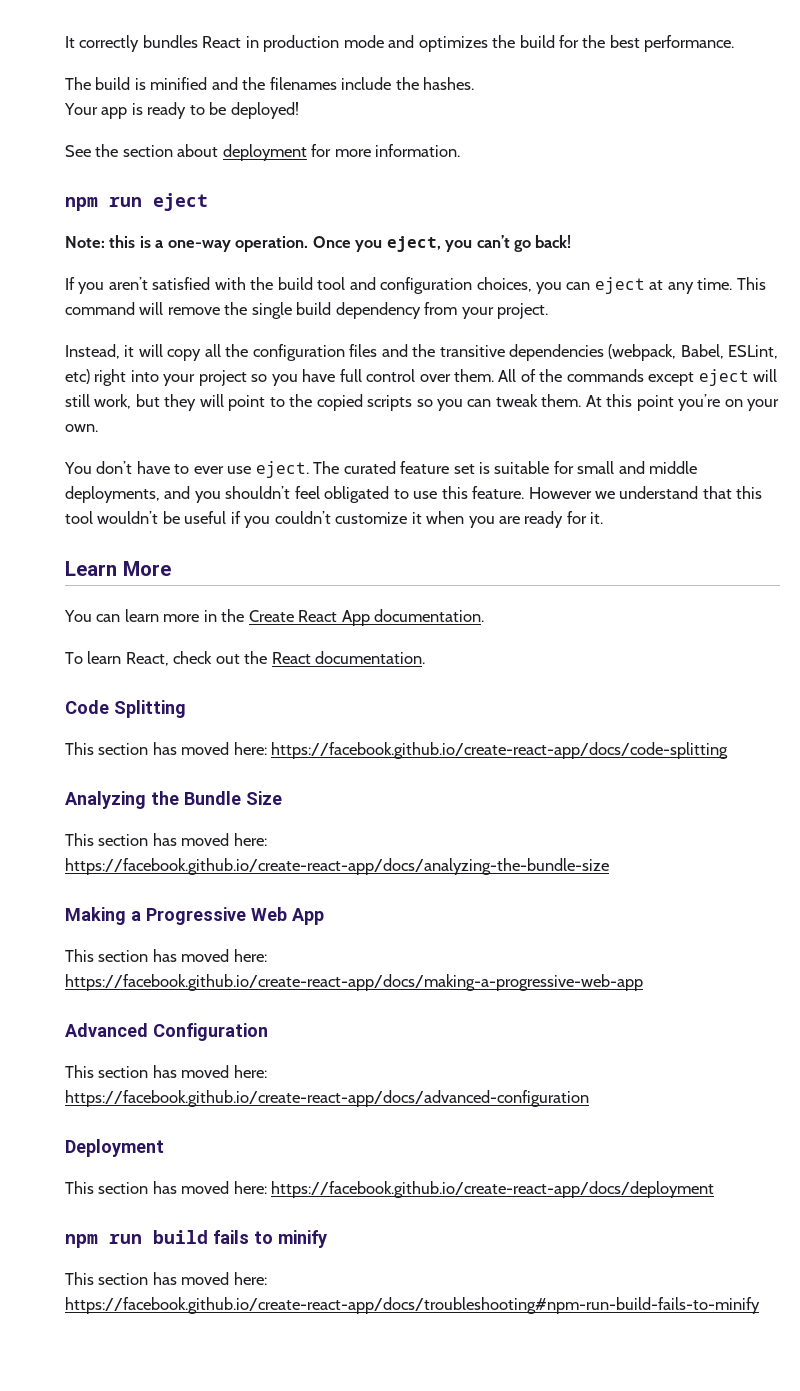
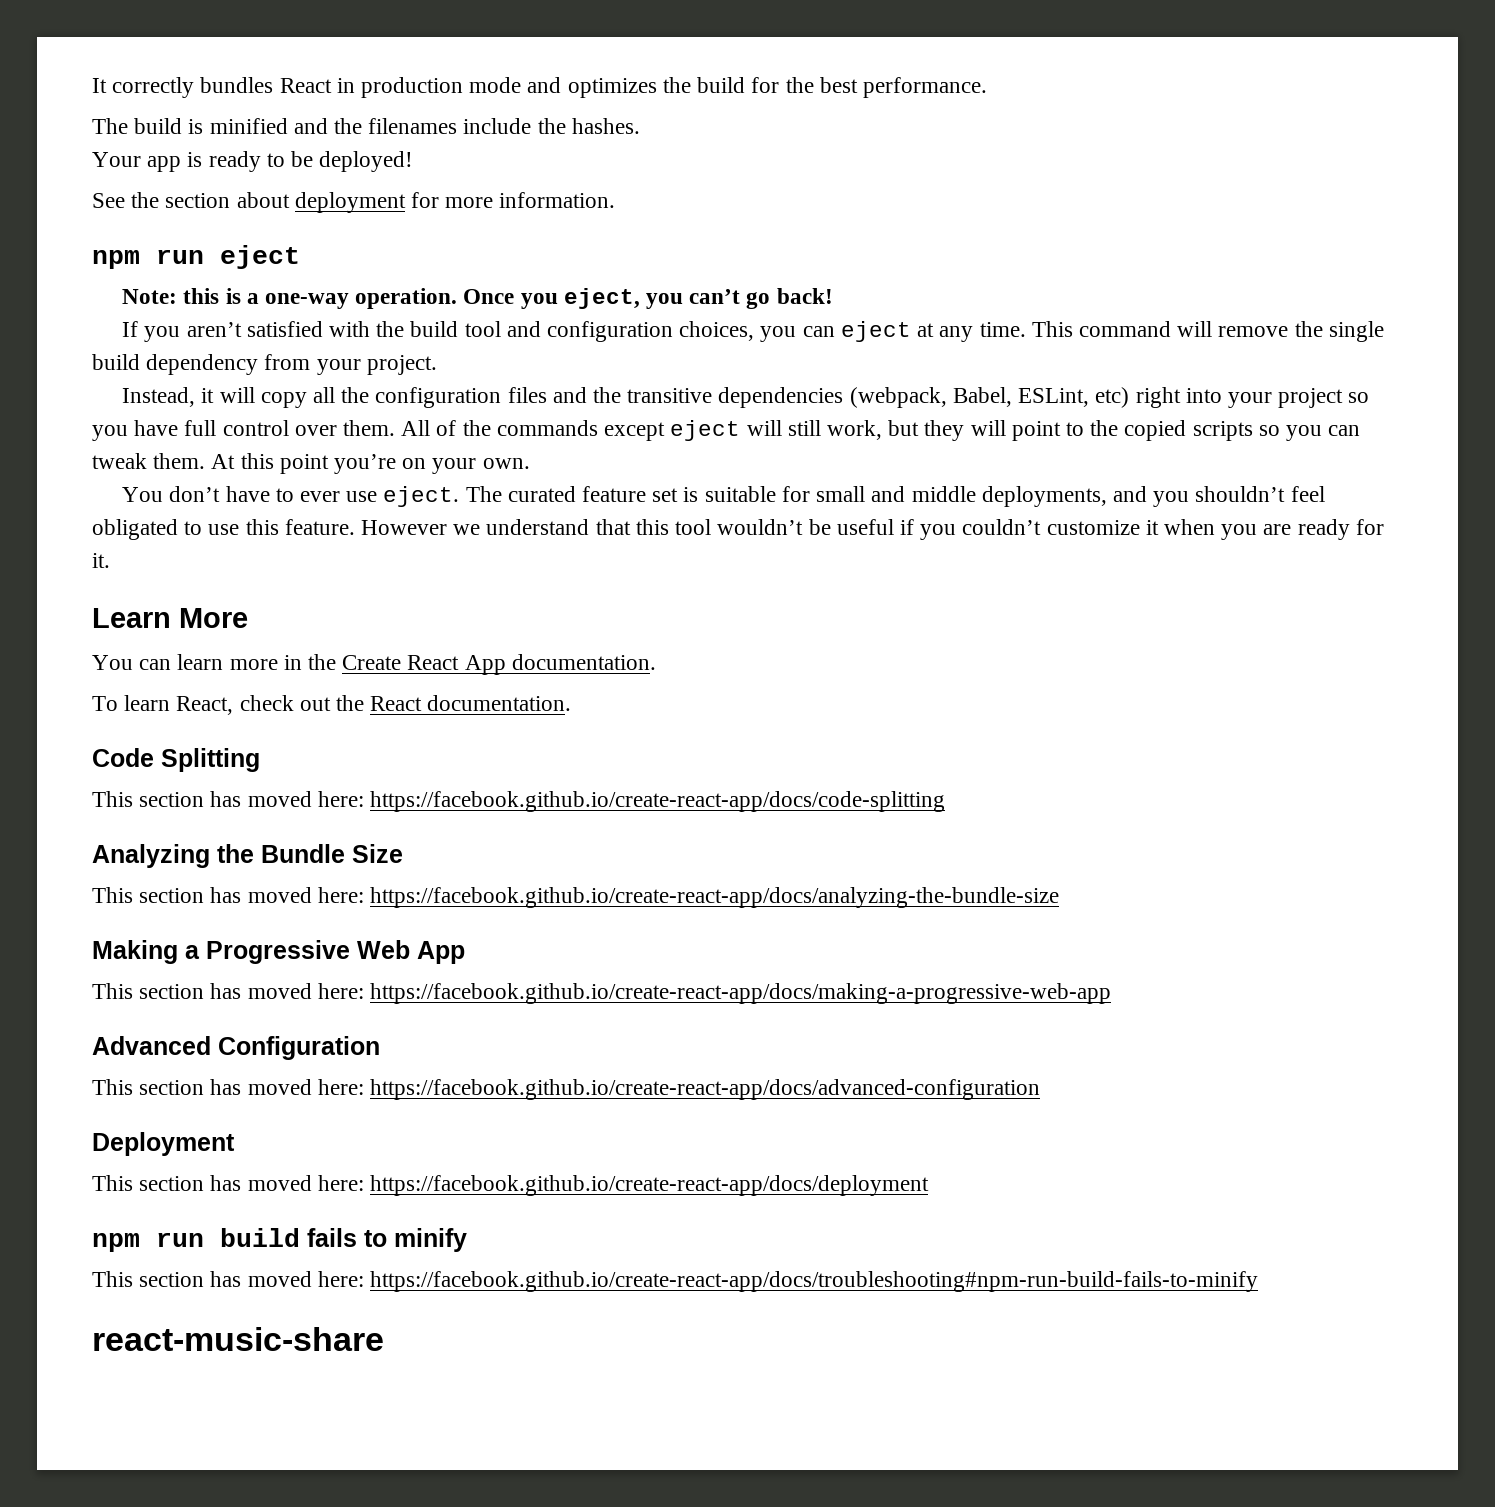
(760, 1305) none -> [92,1327,384,1351] // react-music-share

